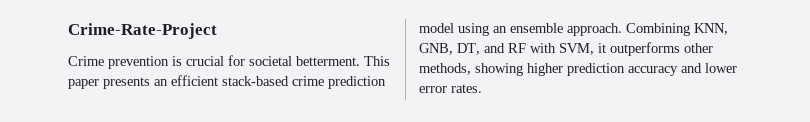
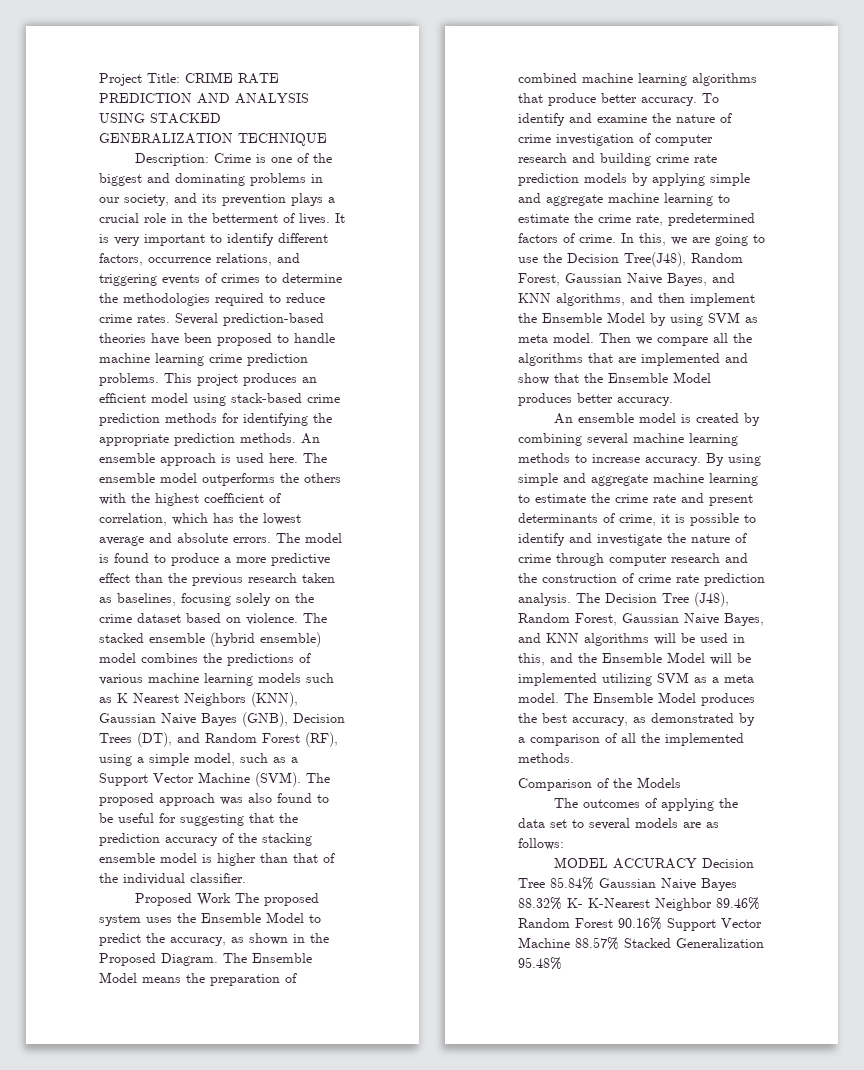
[68,23,217,39] [68,55,390,69] [68,75,386,89] [419,23,728,36] [419,42,713,56] [419,63,737,76] [419,84,482,93] Crime-Rate-Project // Crime prevention is crucial for societal betterment. This paper presents an efficient stack-based crime prediction model using an ensemble approach. Combining KNN, GNB, DT, and RF with SVM, it outperforms other methods, showing higher prediction accuracy and lower error rates. -> [99,72,279,86] [99,93,309,104] [99,113,221,124] [99,133,327,146] [135,153,333,166] [99,173,323,186] [99,193,335,206] [99,213,345,225] [99,233,328,246] [99,253,300,266] [99,273,342,286] [99,293,325,306] [99,313,324,326] [99,333,335,346] [99,353,308,366] [99,373,317,386] [99,393,340,406] [99,413,332,426] [99,433,320,446] [99,453,327,466] [99,473,341,486] [99,493,281,506] [99,513,301,526] [99,533,342,546] [99,553,330,566] [99,573,335,586] [99,593,314,606] [99,613,327,625] [99,632,321,647] [99,653,311,666] [99,673,334,686] [99,692,298,707] [99,712,345,727] [99,732,338,747] [99,753,298,766] [99,772,330,787] [99,793,329,806] [99,813,298,826] [99,833,312,846] [99,853,335,866] [99,873,246,885] [135,893,320,906] [99,912,321,926] [99,933,329,946] [99,953,312,966] [99,972,297,986] [518,73,757,86] [518,93,719,106] [518,113,732,126] [518,133,713,146] [518,153,717,166] [518,173,750,186] [518,193,730,206] [518,213,755,226] [518,233,765,246] [518,252,743,267] [518,273,735,286] [518,293,755,306] [518,312,758,326] [518,333,752,346] [518,353,748,366] [518,372,711,385] [518,393,673,406] [554,413,761,426] [518,433,738,446] [518,453,761,466] [518,473,758,486] [518,493,753,506] [518,513,756,526] [518,533,747,546] [518,553,748,566] [518,573,765,586] [518,592,729,607] [518,613,764,626] [518,633,745,646] [518,652,751,666] [518,672,754,686] [518,692,755,706] [518,713,755,726] [518,733,744,746] [518,753,574,763] [518,777,681,791] [554,798,739,811] [518,818,719,830] [518,838,564,850] [554,857,755,869] [518,877,737,891] [518,897,760,911] [518,917,762,931] [518,937,764,950] [518,957,562,970] Project Title: CRIME RATE PREDICTION AND ANALYSIS USING STACKED GENERALIZATION TECHNIQUE // Description: Crime is one of the biggest and dominating problems in our society, and its prevention plays a crucial role in the betterment of lives. It is very important to identify different factors, occurrence relations, and triggering events of crimes to determine the methodologies required to reduce crime rates. Several prediction-based theories have been proposed to handle machine learning crime prediction problems. This project produces an efficient model using stack-based crime prediction methods for identifying the appropriate prediction methods. An ensemble approach is used here. The ensemble model outperforms the others with the highest coefficient of correlation, which has the lowest average and absolute errors. The model is found to produce a more predictive effect than the previous research taken as baselines, focusing solely on the crime dataset based on violence. The stacked ensemble (hybrid ensemble) model combines the predictions of various machine learning models such as K Nearest Neighbors (KNN), Gaussian Naive Bayes (GNB), Decision Trees (DT), and Random Forest (RF), using a simple model, such as a Support Vector Machine (SVM). The proposed approach was also found to be useful for suggesting that the prediction accuracy of the stacking ensemble model is higher than that of the individual classifier. // Proposed Work The proposed system uses the Ensemble Model to predict the accuracy, as shown in the Proposed Diagram. The Ensemble Model means the preparation of combined machine learning algorithms that produce better accuracy. To identify and examine the nature of crime investigation of computer research and building crime rate prediction models by applying simple and aggregate machine learning to estimate the crime rate, predetermined factors of crime. In this, we are going to use the Decision Tree(J48), Random Forest, Gaussian Naive Bayes, and KNN algorithms, and then implement the Ensemble Model by using SVM as meta model. Then we compare all the algorithms that are implemented and show that the Ensemble Model produces better accuracy. // An ensemble model is created by combining several machine learning methods to increase accuracy. By using simple and aggregate machine learning to estimate the crime rate and present determinants of crime, it is possible to identify and investigate the nature of crime through computer research and the construction of crime rate prediction analysis. The Decision Tree (J48), Random Forest, Gaussian Naive Bayes, and KNN algorithms will be used in this, and the Ensemble Model will be implemented utilizing SVM as a meta model. The Ensemble Model produces the best accuracy, as demonstrated by a comparison of all the implemented methods. // Comparison of the Models // The outcomes of applying the data set to several models are as follows: // MODEL ACCURACY Decision Tree 85.84% Gaussian Naive Bayes 88.32% K- K-Nearest Neighbor 89.46% Random Forest 90.16% Support Vector Machine 88.57% Stacked Generalization 95.48%

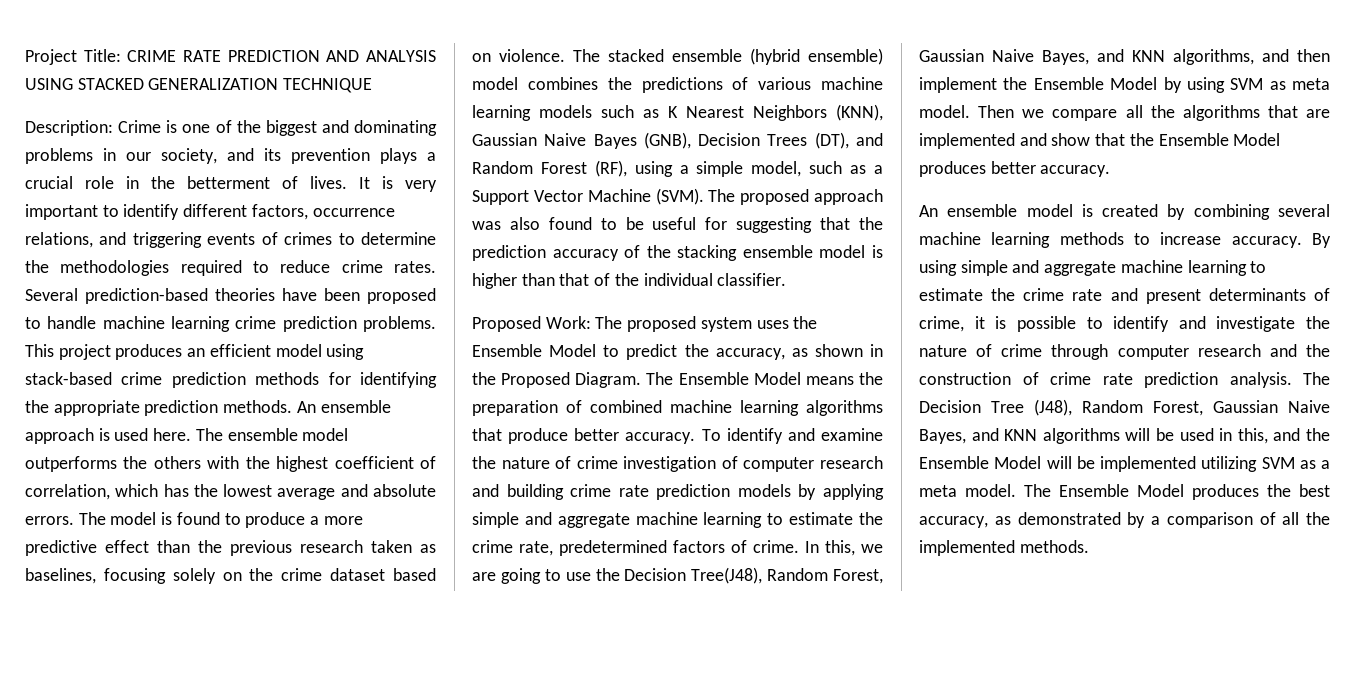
[197,893,232,906] Work -> [545,316,591,329] Work:
[518,777,681,791] [554,798,739,811] [518,818,719,830] [518,838,564,850] [554,857,755,869] [518,877,737,891] [518,897,760,911] [518,917,762,931] [518,937,764,950] [518,957,562,970] // Comparison of the Models // The outcomes of applying the data set to several models are as follows: // MODEL ACCURACY Decision Tree 85.84% Gaussian Naive Bayes 88.32% K- K-Nearest Neighbor 89.46% Random Forest 90.16% Support Vector Machine 88.57% Stacked Generalization 95.48% -> (1089, 546) none

